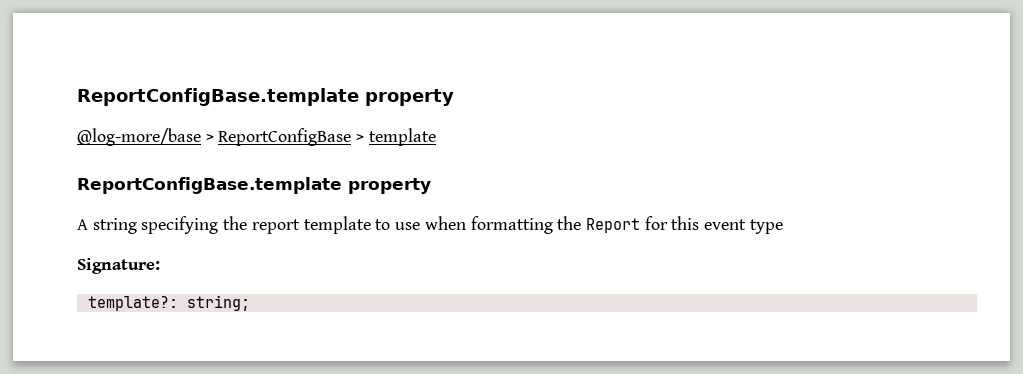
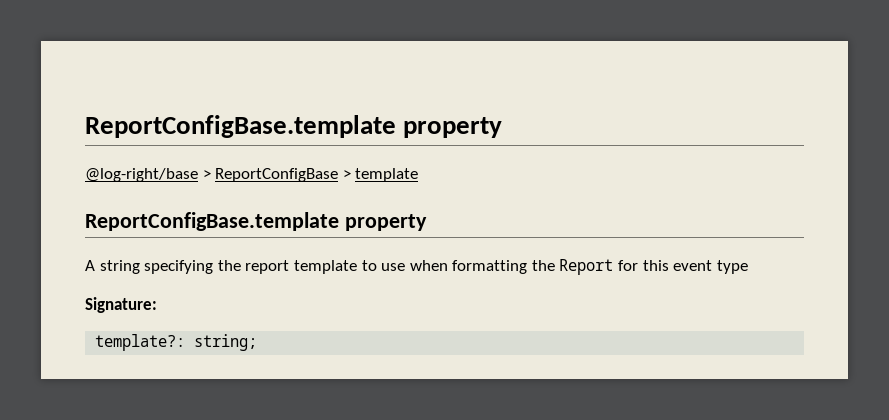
[77,88,454,106] [77,128,201,146] ReportConfigBase.template property // @log-more/base -> [85,115,503,138] [85,168,198,182] ReportConfigBase.template property // @log-right/base

